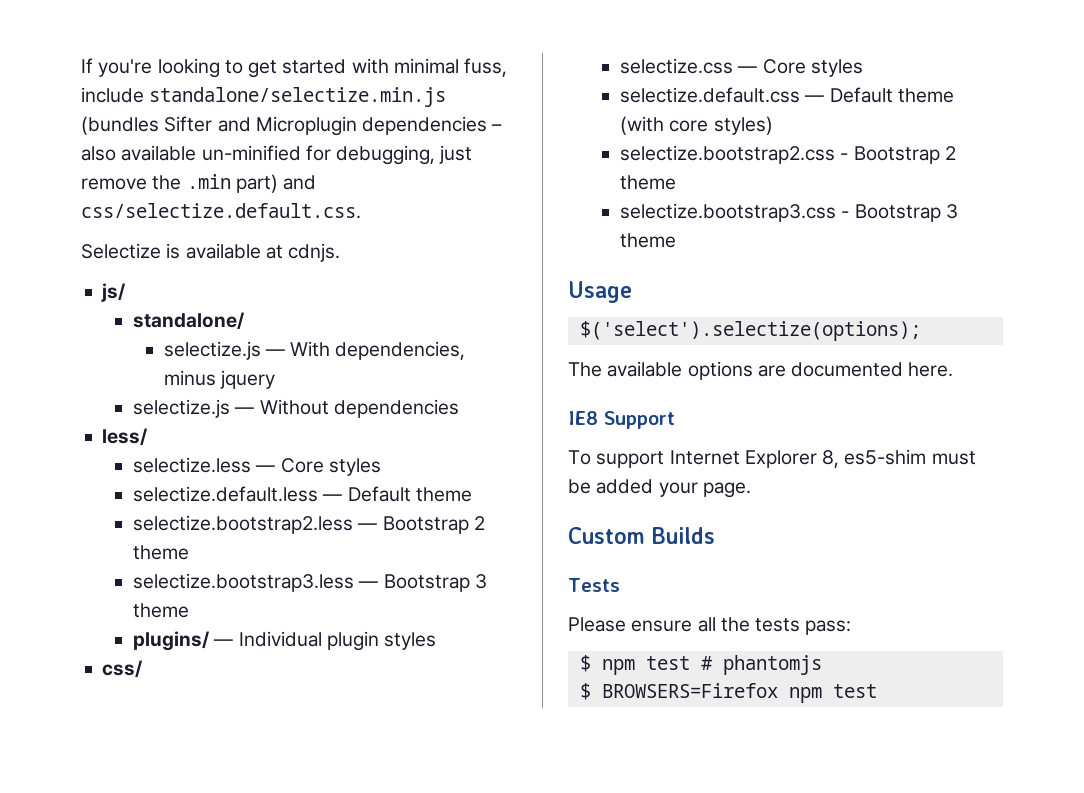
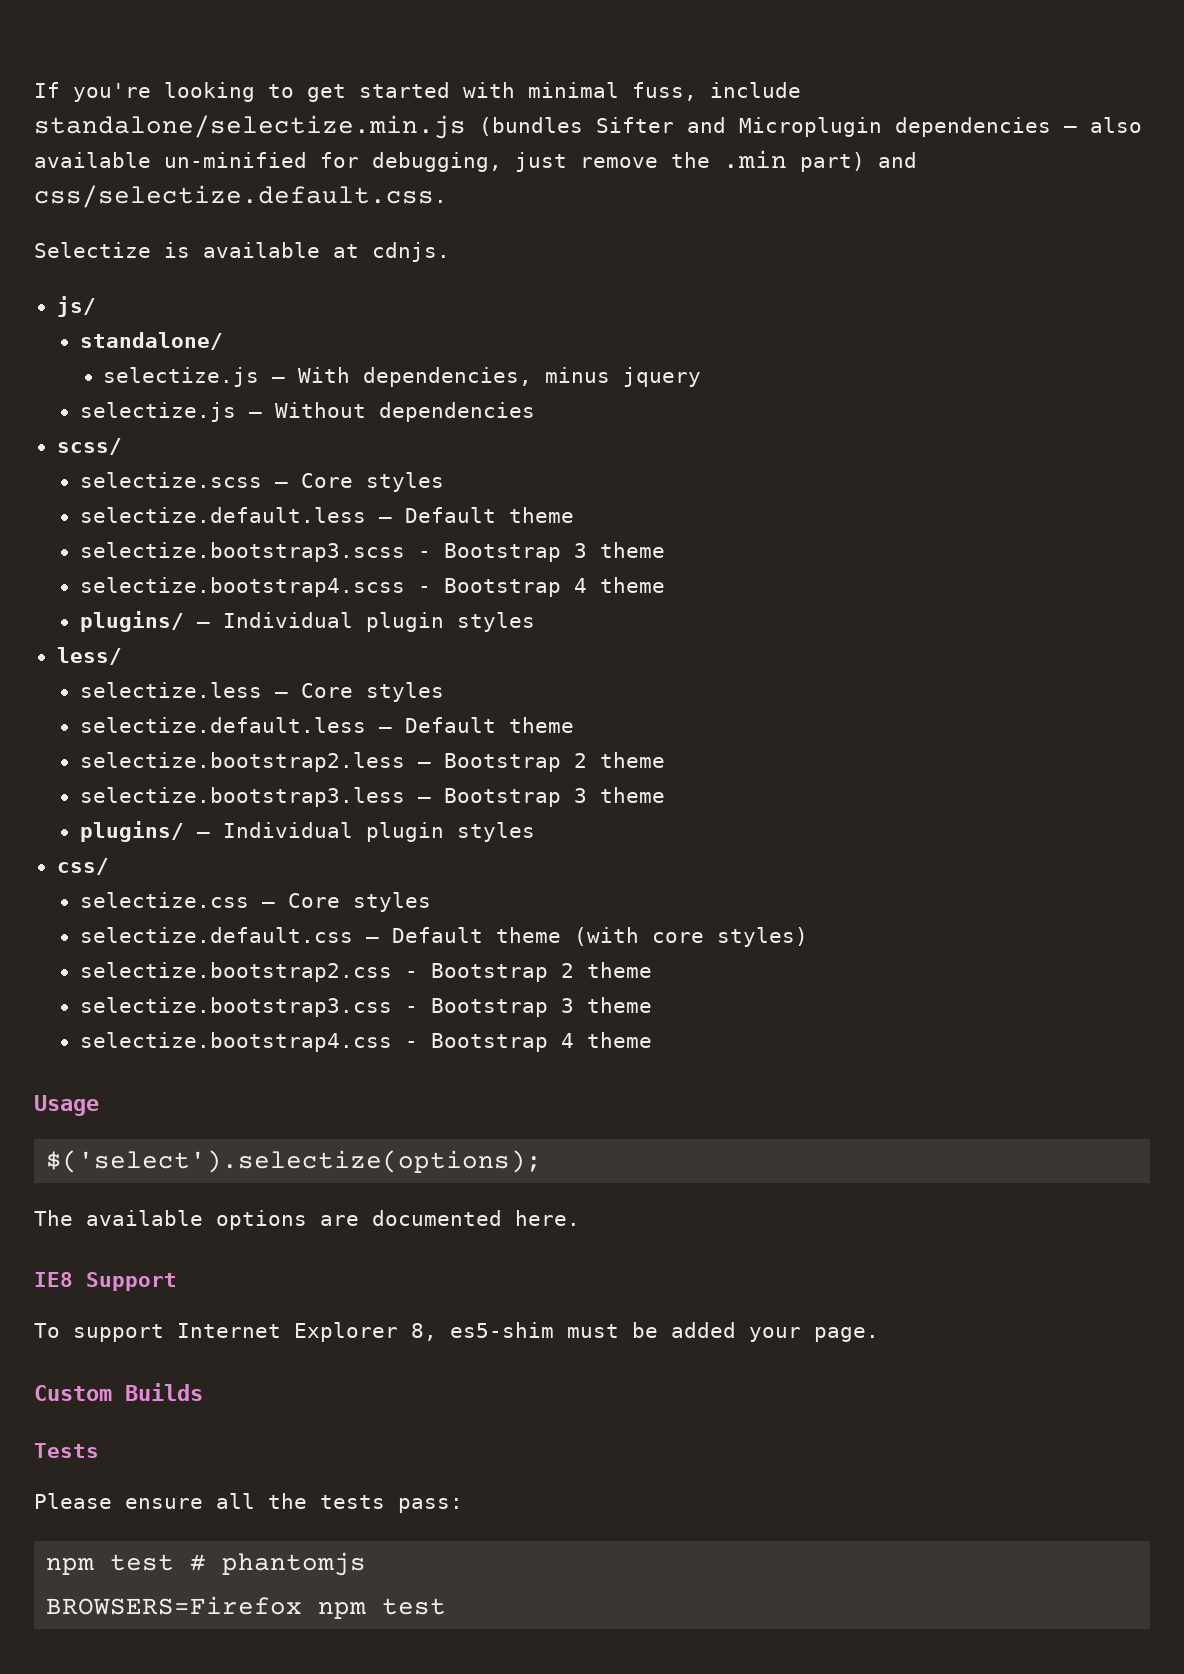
(459, 408) none -> [56,438,122,455] [79,472,444,492] [79,507,574,523] [79,542,665,562] [79,577,665,597] [79,611,535,632] // scss/ // selectize.scss — Core styles // selectize.default.less — Default theme // selectize.bootstrap3.scss - Bootstrap 3 theme // selectize.bootstrap4.scss - Bootstrap 4 theme // plugins/ — Individual plugin styles
(677, 240) none -> [79,1032,652,1052] // selectize.bootstrap4.css - Bootstrap 4 theme
[579,655,591,672] $ -> (463, 1505) none
[579,683,591,700] $ -> (367, 1564) none

